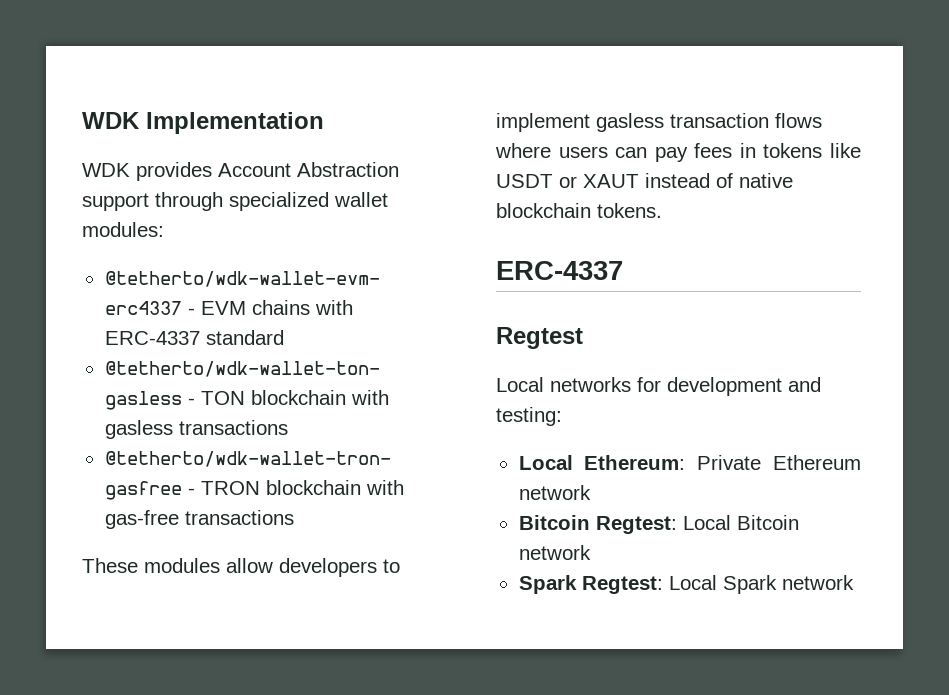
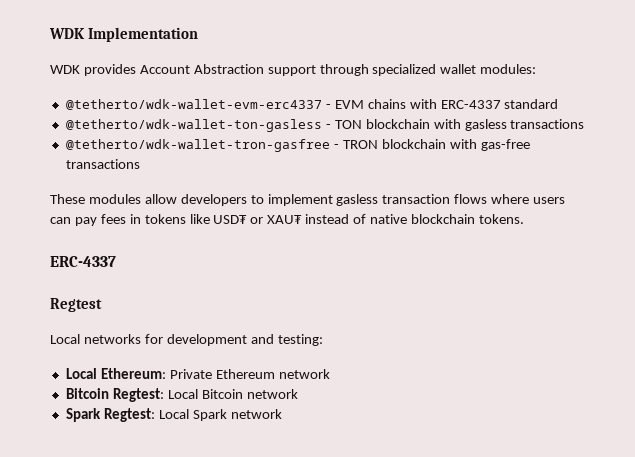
[496,174,639,188] USDT or XAUT -> [213,215,303,224] USD₮ or XAU₮

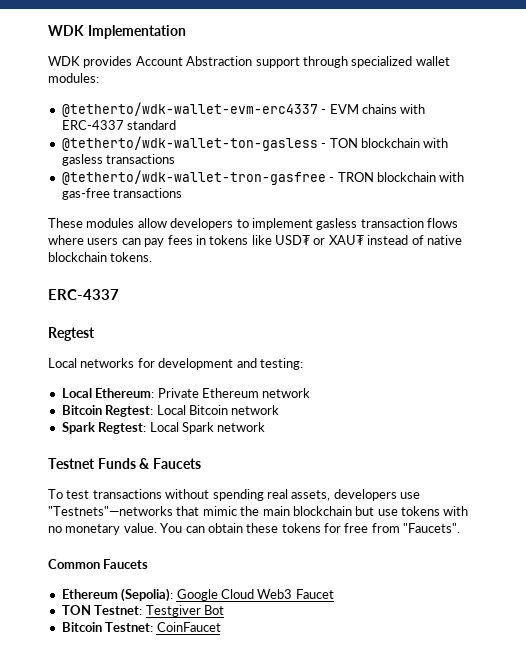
(282, 414) none -> [48,458,201,469] [48,489,420,501] [48,506,469,516] [48,523,461,535] [48,559,149,569] [61,588,334,602] [61,605,224,617] [61,622,221,632] // Testnet Funds & Faucets // To test transactions without spending real assets, developers use "Testnets"—networks that mimic the main blockchain but use tokens with no monetary value. You can obtain these tokens for free from "Faucets". // Common Faucets // Ethereum (Sepolia): Google Cloud Web3 Faucet // TON Testnet: Testgiver Bot // Bitcoin Testnet: CoinFaucet

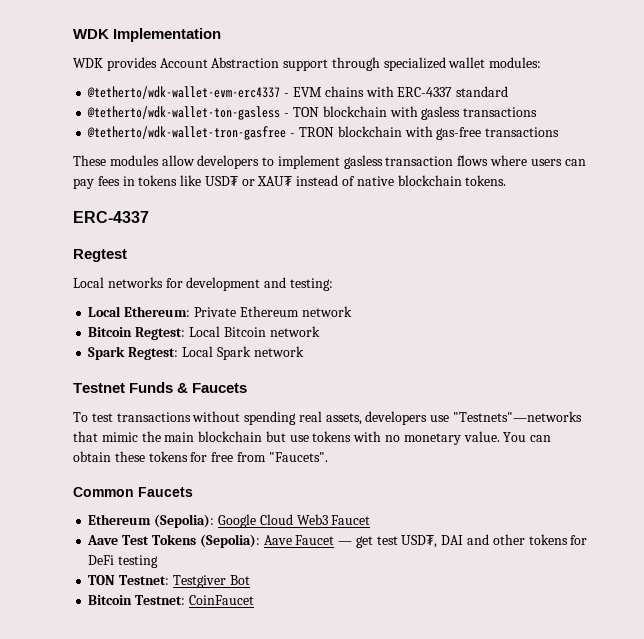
(334, 594) none -> [87,534,588,548] [88,555,159,568] // Aave Test Tokens (Sepolia): Aave Faucet — get test USD₮, DAI and other tokens for DeFi testing

